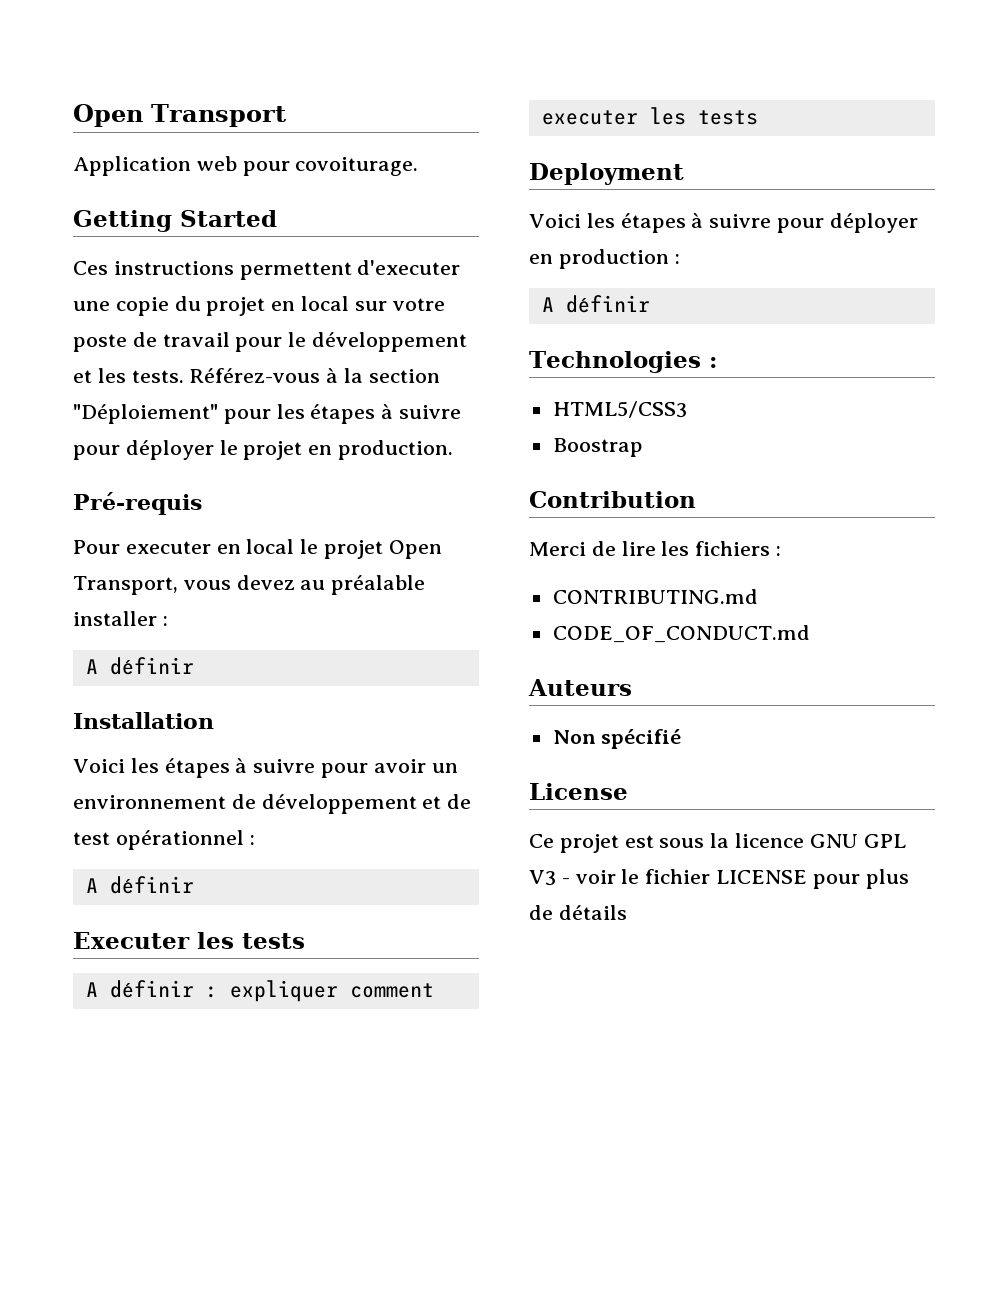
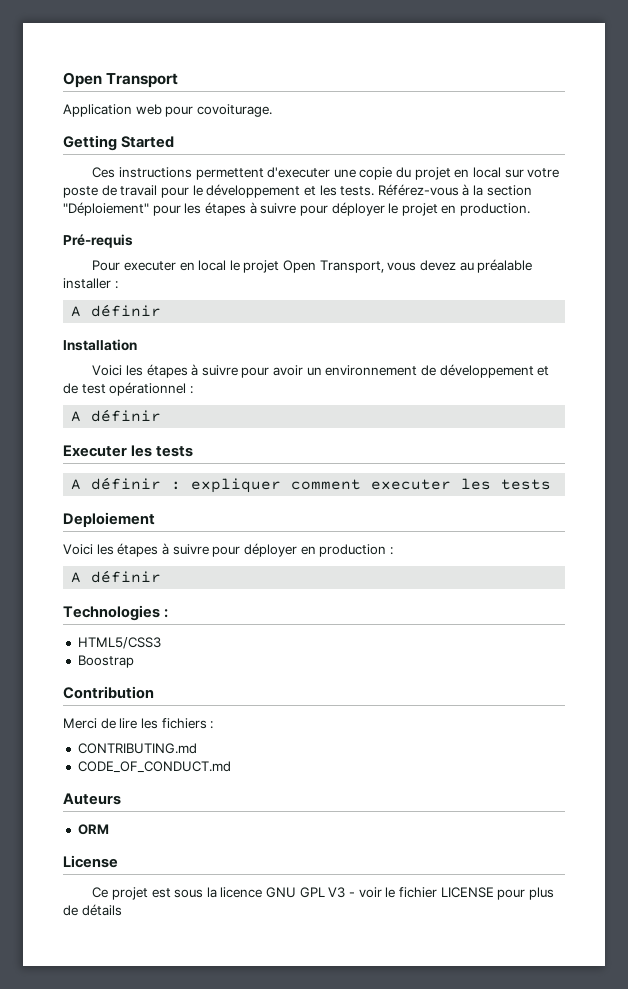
[529,163,684,185] Deployment -> [63,512,155,527] Deploiement
[552,729,682,749] Non spécifié -> [77,824,109,835] ORM

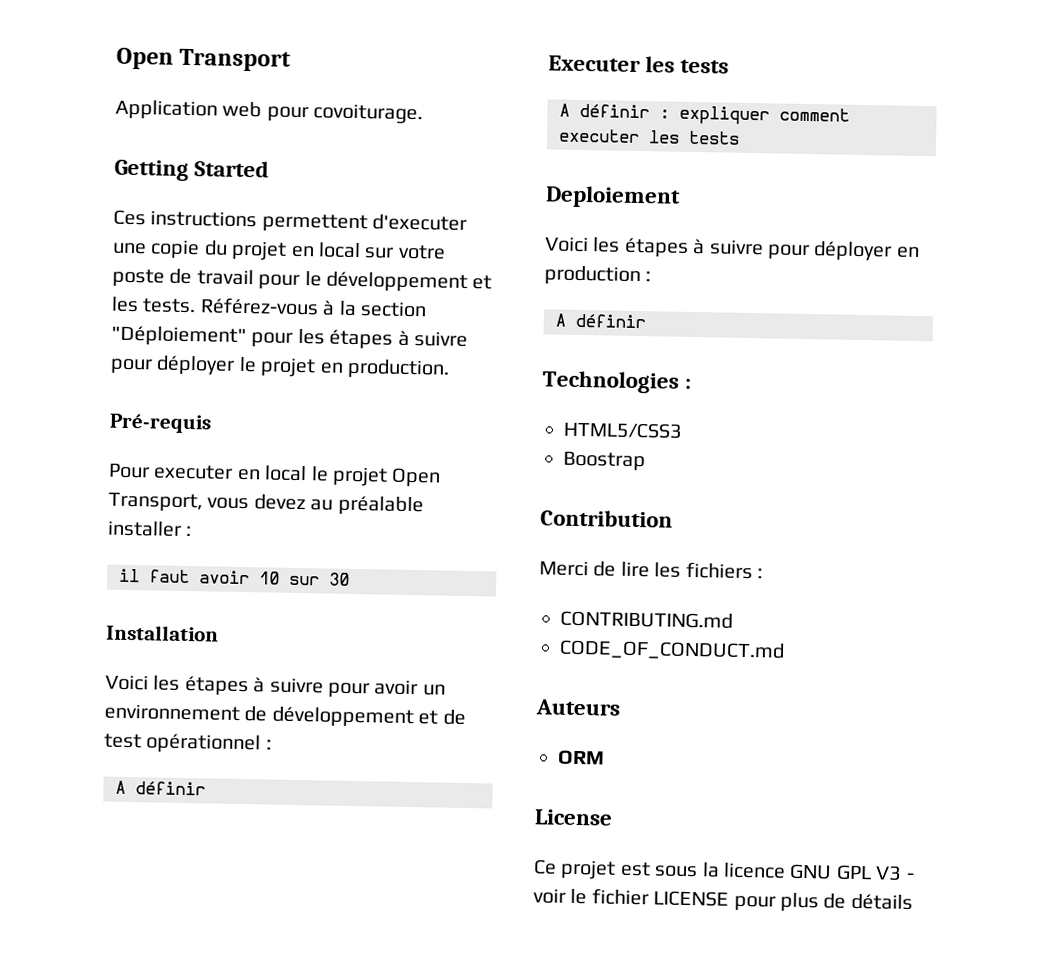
[71,304,162,317] A définir -> [119,568,350,586] il faut avoir 10 sur 30

